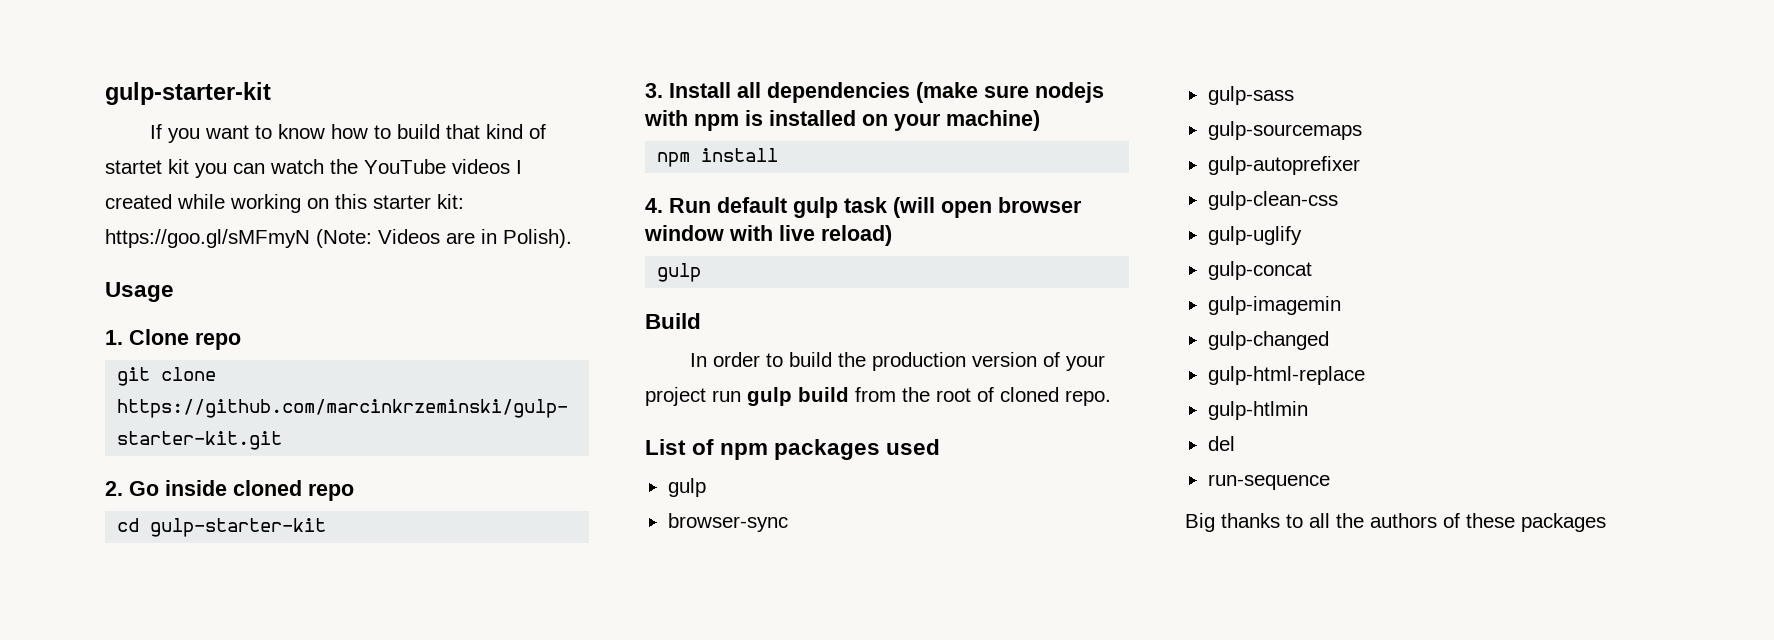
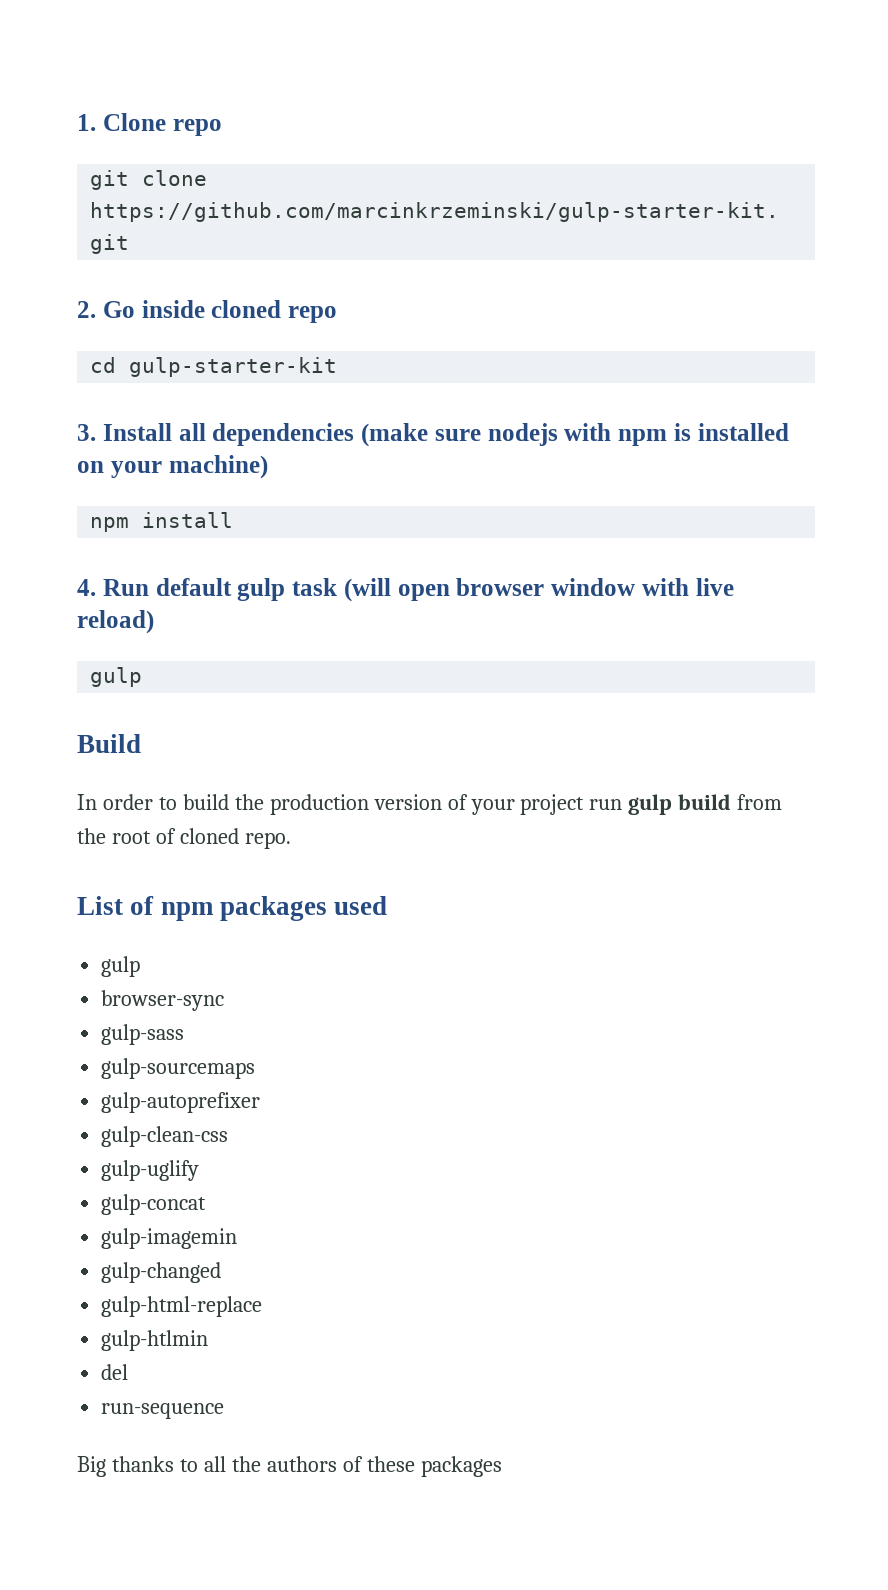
[105,82,271,105] [149,124,546,143] [105,159,522,178] [105,194,464,213] [105,229,572,248] [105,282,174,302] gulp-starter-kit // If you want to know how to build that kind of startet kit you can watch the YouTube videos I created while working on this starter kit: https://goo.gl/sMFmyN (Note: Videos are in Polish). // Usage // -> (77, 122) none

